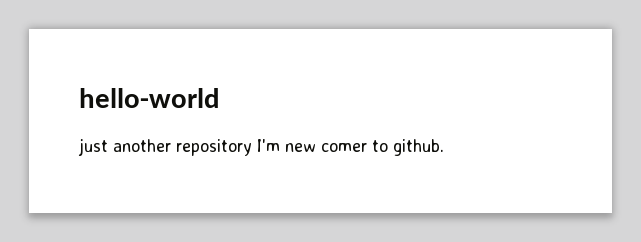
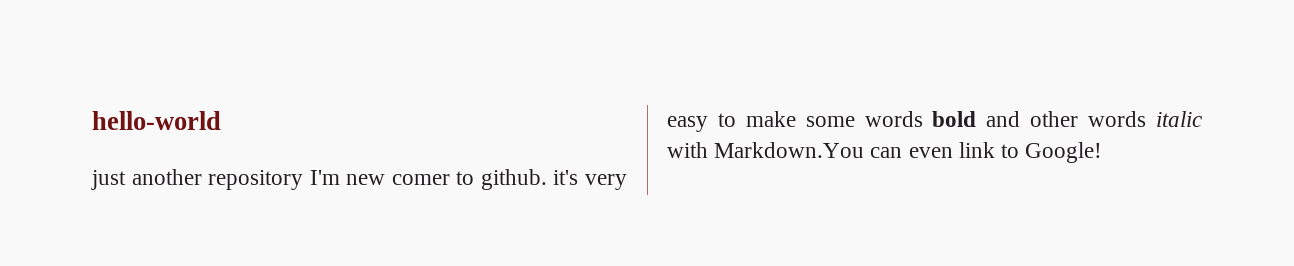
(444, 147) none -> [553,170,627,190] [667,111,1202,132] [667,142,1103,163] it's very easy to make some words bold and other words italic with Markdown.You can even link to Google!

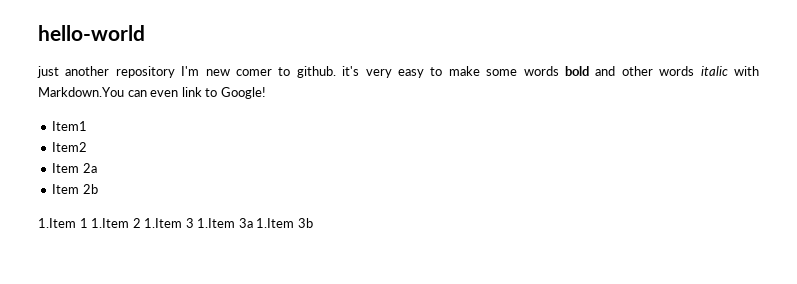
(1103, 152) none -> [52,121,88,131] [52,142,88,152] [52,163,97,173] [52,184,98,194] [38,218,313,228] // Item1 // Item2 // Item 2a // Item 2b // 1.Item 1 1.Item 2 1.Item 3 1.Item 3a 1.Item 3b

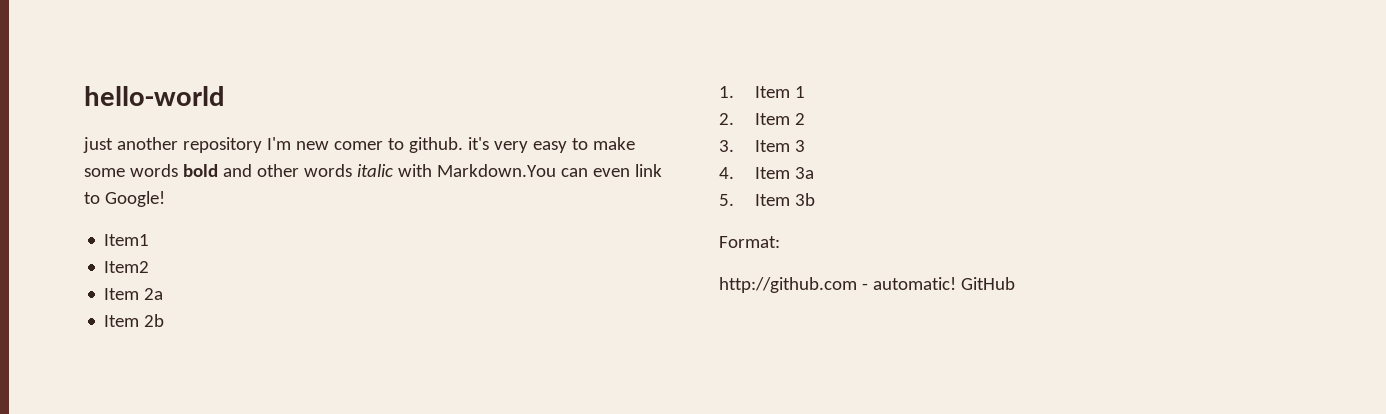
[38,218,76,228] 1.Item -> [719,86,790,98] 1. Item
[91,218,130,228] 1.Item -> [719,113,790,125] // 2. Item
[144,218,183,228] 1.Item -> [719,140,790,152] // 3. Item
[197,218,236,228] 1.Item -> [719,167,790,179] // 4. Item
[256,218,295,228] 1.Item -> [719,194,790,206] // 5. Item
(313, 223) none -> [719,236,780,248] [719,277,1015,293] // Format: // http://github.com - automatic! GitHub

